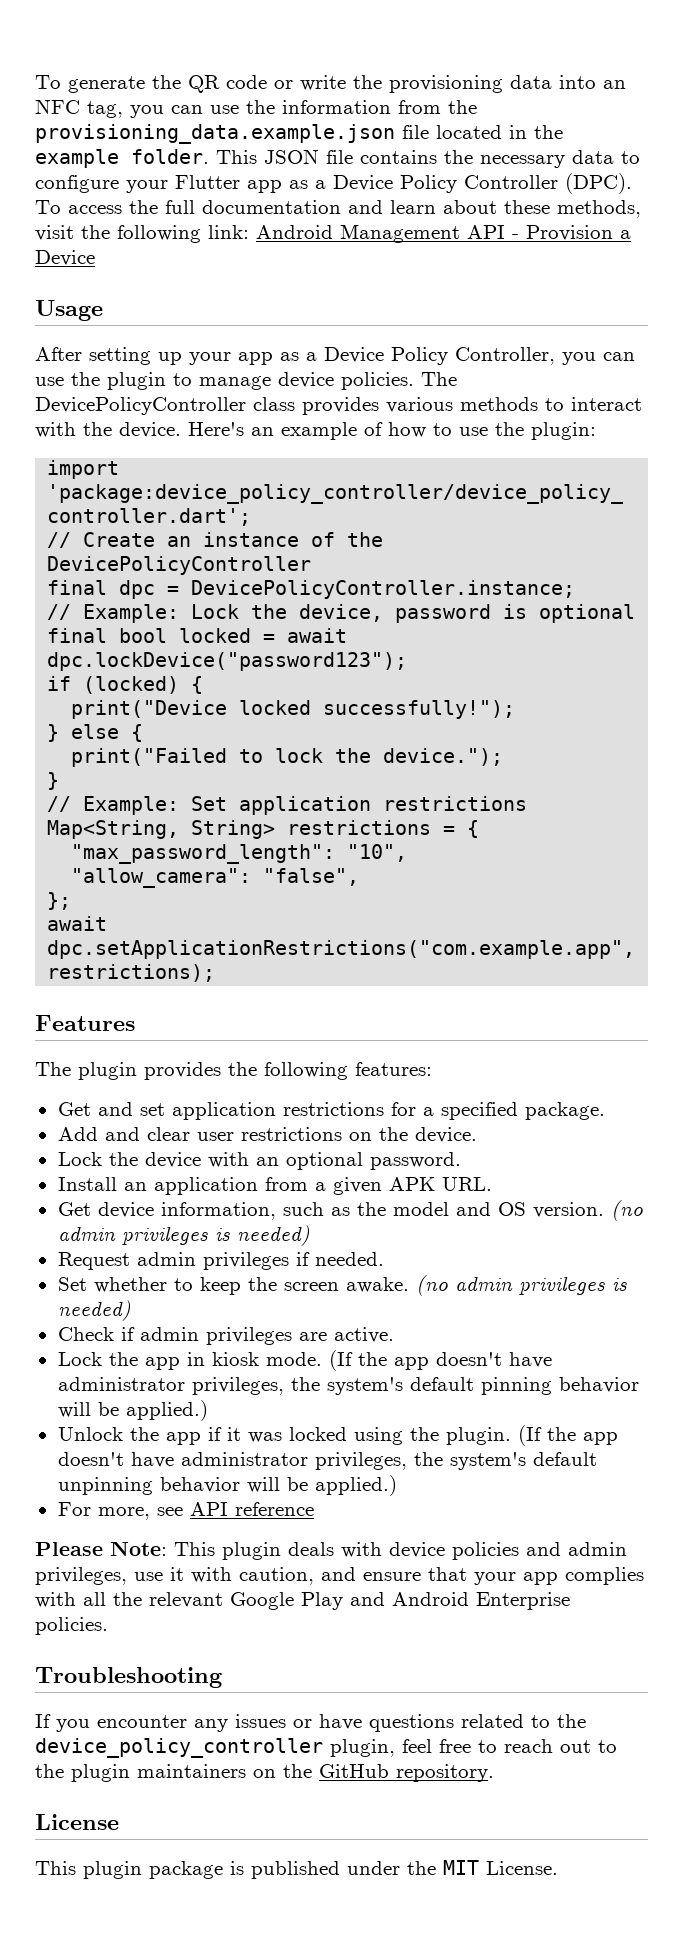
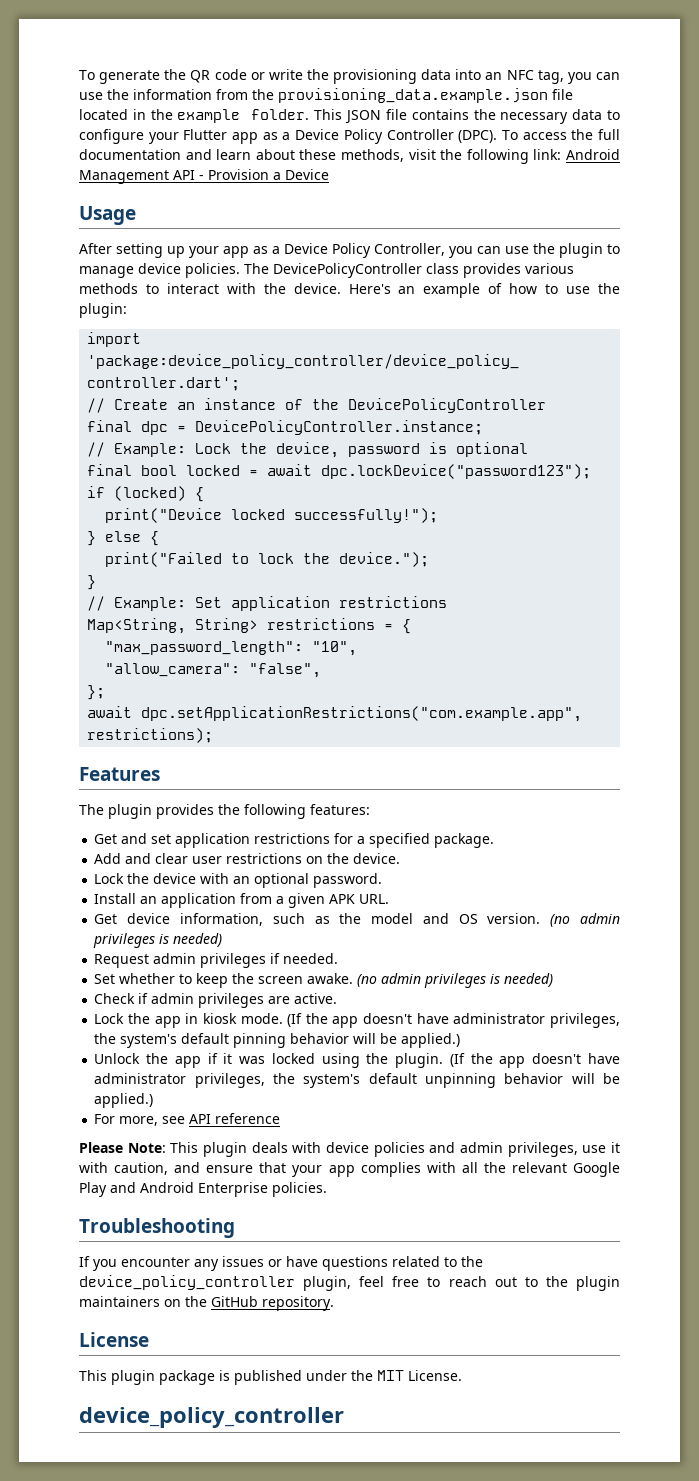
(558, 1868) none -> [79,1407,344,1428] // device_policy_controller

